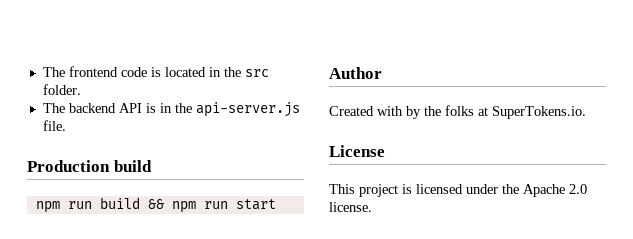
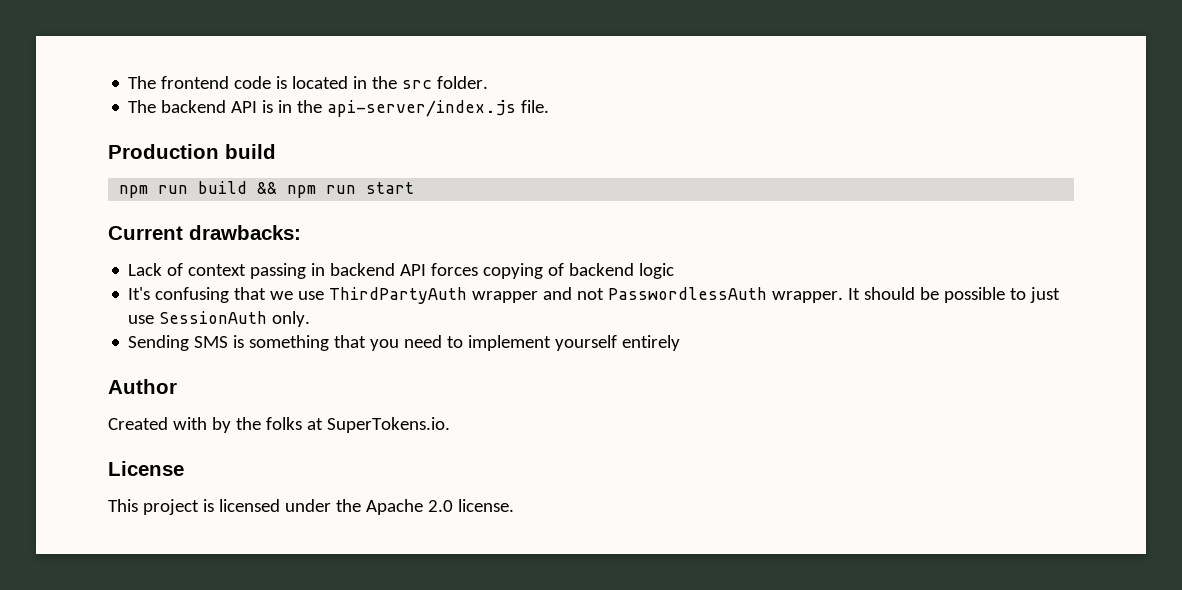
[195,102,300,117] api-server.js -> [327,100,517,117] api-server/index.js
(276, 204) none -> [108,225,301,240] [128,263,675,279] [128,287,1061,304] [128,311,311,327] [128,335,681,351] // Current drawbacks: // Lack of context passing in backend API forces copying of backend logic // It's confusing that we use ThirdPartyAuth wrapper and not PasswordlessAuth wrapper. It should be possible to just use SessionAuth only. // Sending SMS is something that you need to implement yourself entirely

